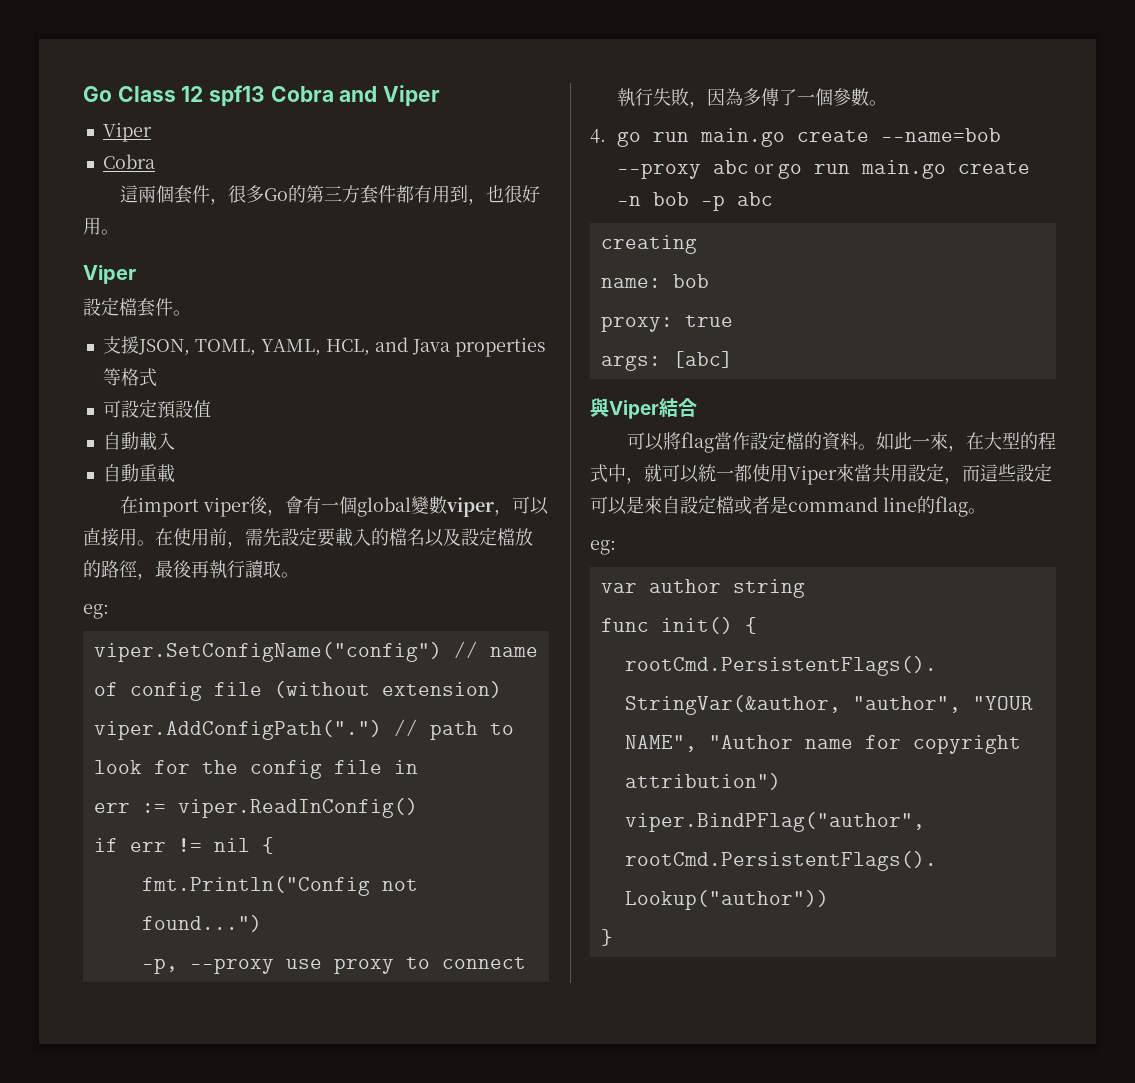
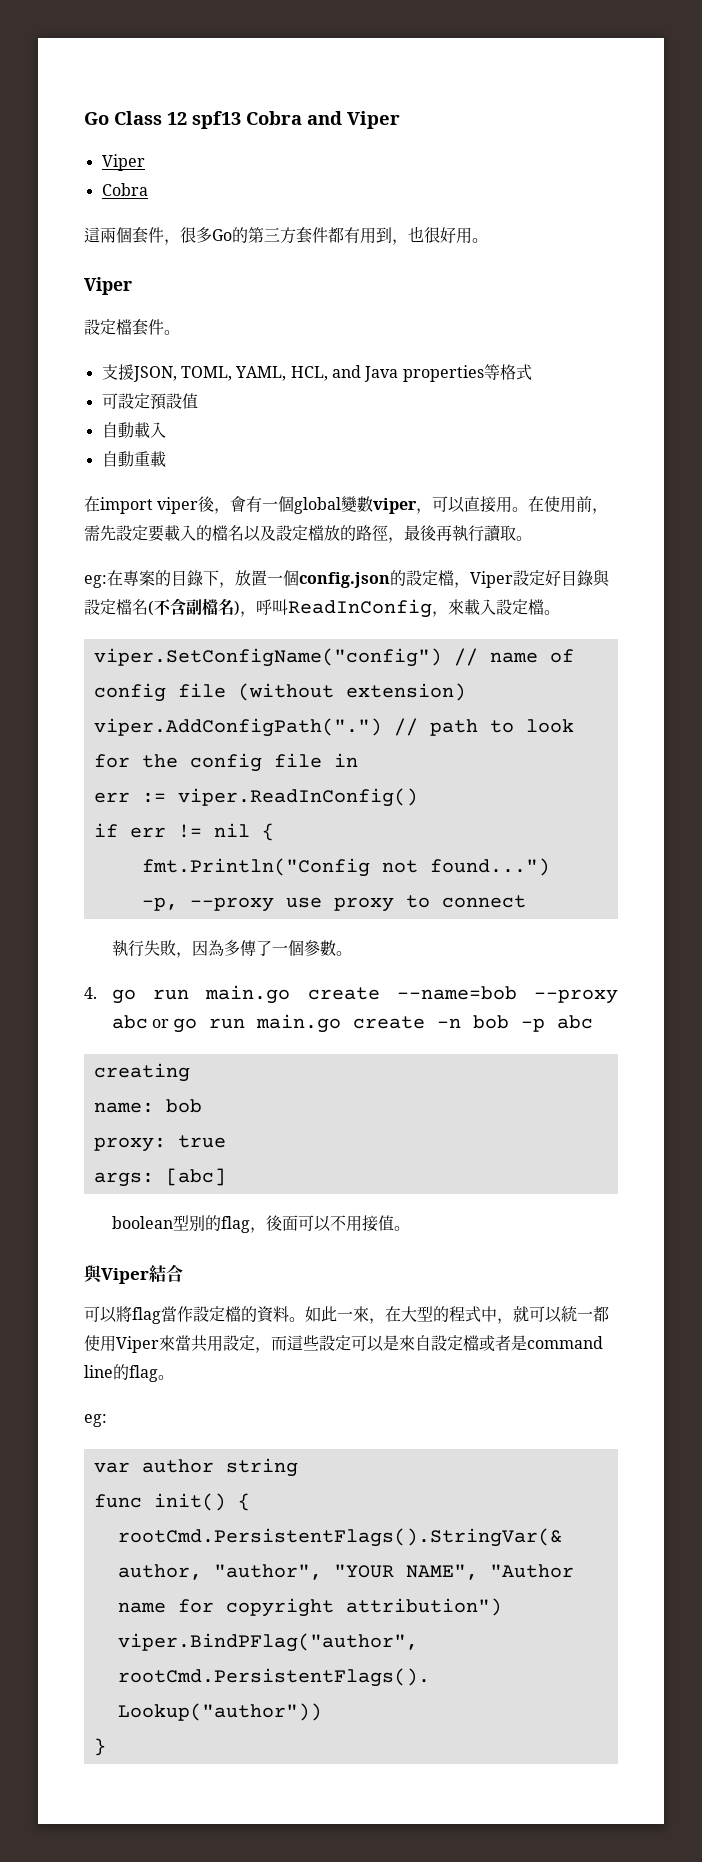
(109, 611) none -> [107,570,610,588] [84,598,560,618] 在專案的目錄下，放置一個config.json的設定檔，Viper設定好目錄與設定檔名(不含副檔名)，呼叫ReadInConfig，來載入設定檔。
(733, 359) none -> [111,1215,410,1233] // boolean型別的flag，後面可以不用接值。

